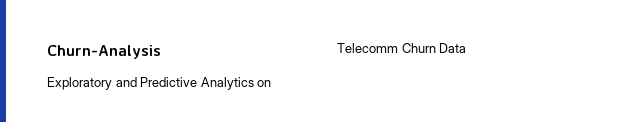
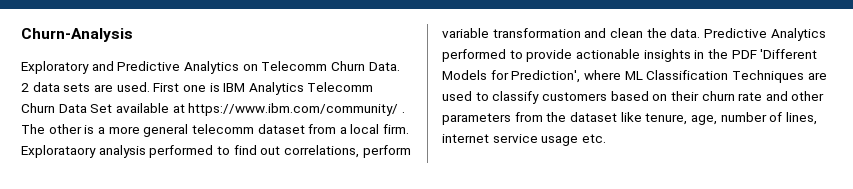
[439,43,467,53] Data -> [368,62,400,71] [21,82,374,95] [21,103,405,116] [21,124,410,137] [21,145,411,158] [442,28,826,41] [442,49,818,62] [442,70,827,83] [442,91,825,104] [442,112,817,125] [442,134,606,146] Data. 2 data sets are used. First one is IBM Analytics Telecomm Churn Data Set available at https://www.ibm.com/community/ . The other is a more general telecomm dataset from a local firm. Explorataory analysis performed to find out correlations, perform variable transformation and clean the data. Predictive Analytics performed to provide actionable insights in the PDF 'Different Models for Prediction', where ML Classification Techniques are used to classify customers based on their churn rate and other parameters from the dataset like tenure, age, number of lines, internet service usage etc.

